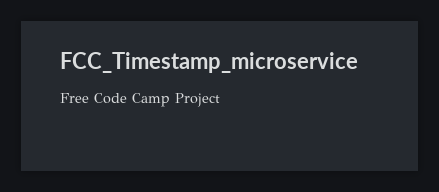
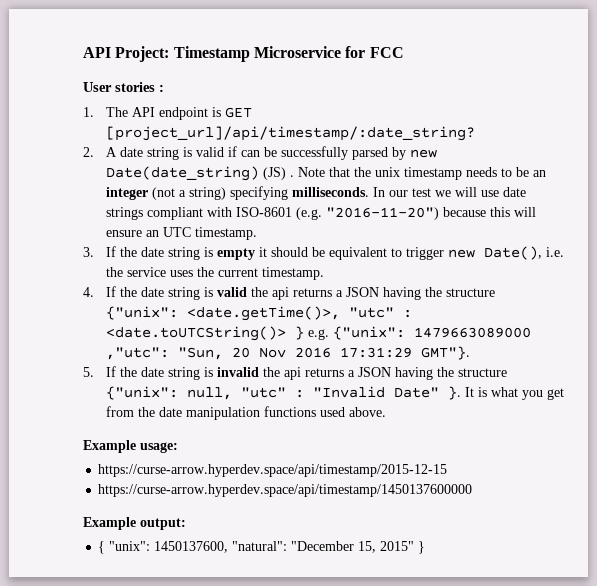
[60,52,358,73] [60,93,220,107] FCC_Timestamp_microservice // Free Code Camp Project -> [83,46,404,62] [83,82,164,92] [83,107,253,120] [106,126,476,141] [83,146,438,160] [106,166,547,181] [106,186,527,200] [106,207,537,220] [106,227,258,240] [83,246,565,260] [106,267,325,280] [83,286,496,300] [106,306,413,321] [106,326,532,341] [106,346,471,360] [83,366,508,380] [106,386,565,400] [106,406,387,420] [83,440,178,453] [98,464,448,477] [98,484,473,497] [83,517,186,530] [98,541,426,554] API Project: Timestamp Microservice for FCC // User stories : // 1. The API endpoint is GET [project_url]/api/timestamp/:date_string? // 2. A date string is valid if can be successfully parsed by new Date(date_string) (JS) . Note that the unix timestamp needs to be an integer (not a string) specifying milliseconds. In our test we will use date strings compliant with ISO-8601 (e.g. "2016-11-20") because this will ensure an UTC timestamp. // 3. If the date string is empty it should be equivalent to trigger new Date(), i.e. the service uses the current timestamp. // 4. If the date string is valid the api returns a JSON having the structure {"unix": <date.getTime()>, "utc" : <date.toUTCString()> } e.g. {"unix": 1479663089000 ,"utc": "Sun, 20 Nov 2016 17:31:29 GMT"}. // 5. If the date string is invalid the api returns a JSON having the structure {"unix": null, "utc" : "Invalid Date" }. It is what you get from the date manipulation functions used above. // Example usage: // https://curse-arrow.hyperdev.space/api/timestamp/2015-12-15 // https://curse-arrow.hyperdev.space/api/timestamp/1450137600000 // Example output: // { "unix": 1450137600, "natural": "December 15, 2015" }

